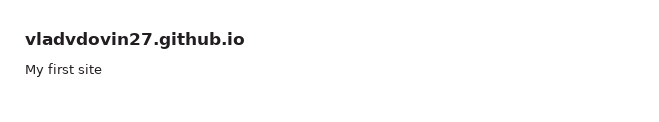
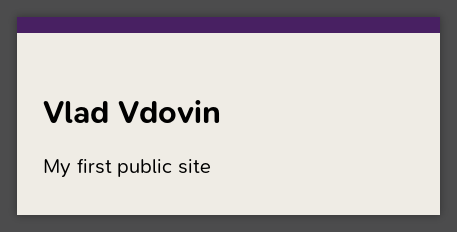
[25,32,245,49] vladvdovin27.github.io -> [43,100,221,123] Vlad Vdovin
(74, 68) none -> [117,159,173,177] public

